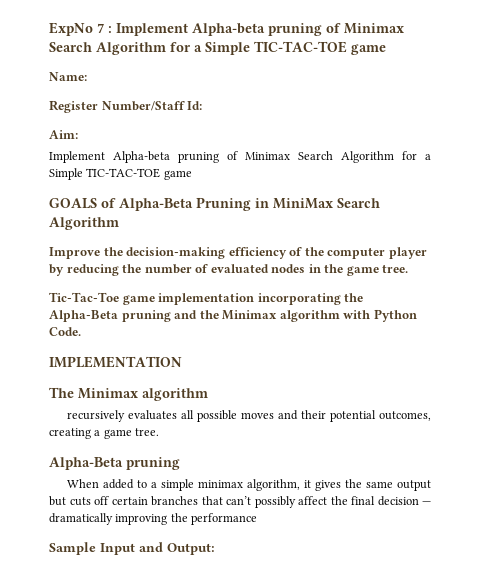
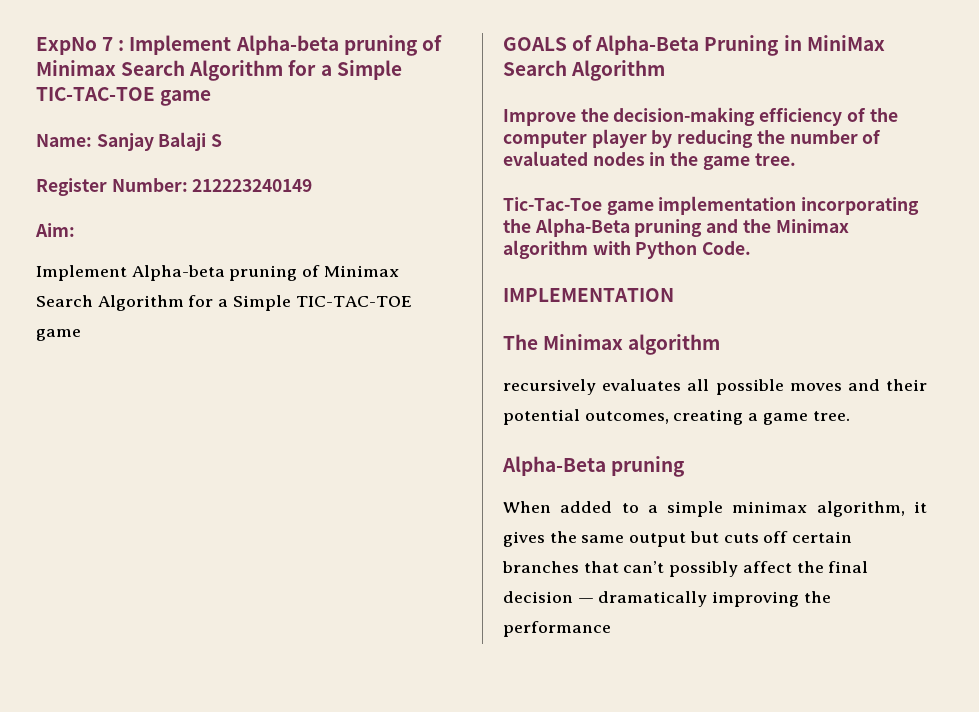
(87, 76) none -> [96,132,223,151] Sanjay Balaji S
[101,101,203,111] Number/Staff Id: -> [111,178,313,192] Number: 212223240149
[49,542,215,555] // Sample Input and Output: -> (611, 629) none

